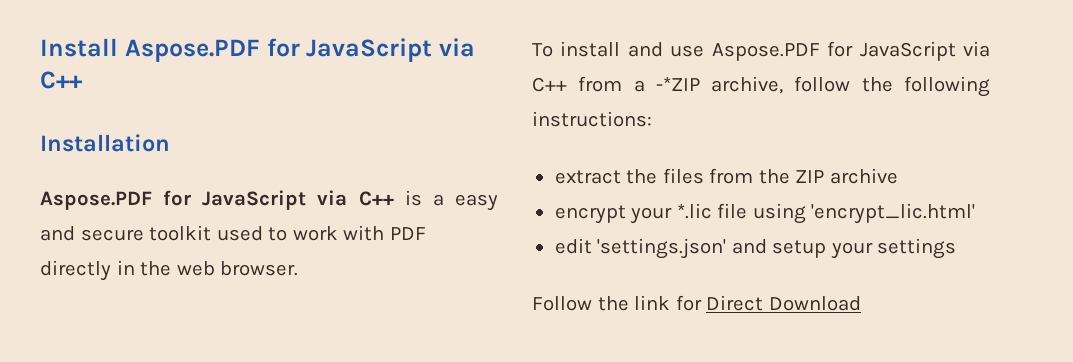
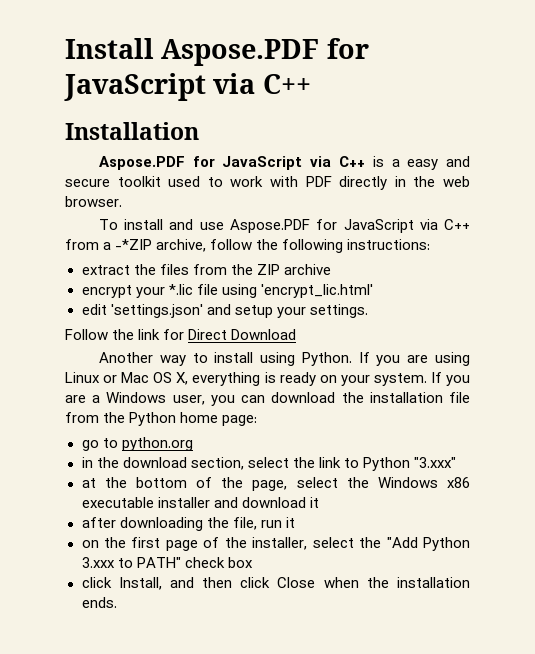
[877,238,957,259] settings -> [309,304,368,318] settings.
(861, 303) none -> [98,352,471,366] [65,372,470,386] [65,392,471,406] [65,412,258,426] [81,437,193,451] [81,457,456,471] [81,477,471,491] [81,497,319,508] [81,517,295,531] [81,537,470,551] [81,557,253,568] [81,577,470,590] [81,597,117,608] // Another way to install using Python. If you are using Linux or Mac OS X, everything is ready on your system. If you are a Windows user, you can download the installation file from the Python home page: // go to python.org // in the download section, select the link to Python "3.xxx" // at the bottom of the page, select the Windows x86 executable installer and download it // after downloading the file, run it // on the first page of the installer, select the "Add Python 3.xxx to PATH" check box // click Install, and then click Close when the installation ends.

